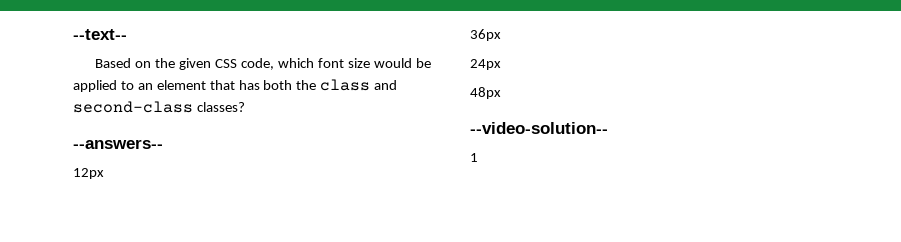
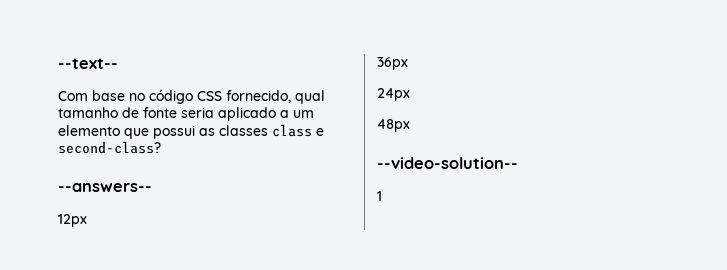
[95,58,431,70] [73,79,398,92] [73,101,245,113] Based on the given CSS code, which font size would be applied to an element that has both the class and second-class classes? -> [58,89,325,104] [58,107,314,121] [58,124,324,139] [58,141,161,154] Com base no código CSS fornecido, qual tamanho de fonte seria aplicado a um elemento que possui as classes class e second-class?

